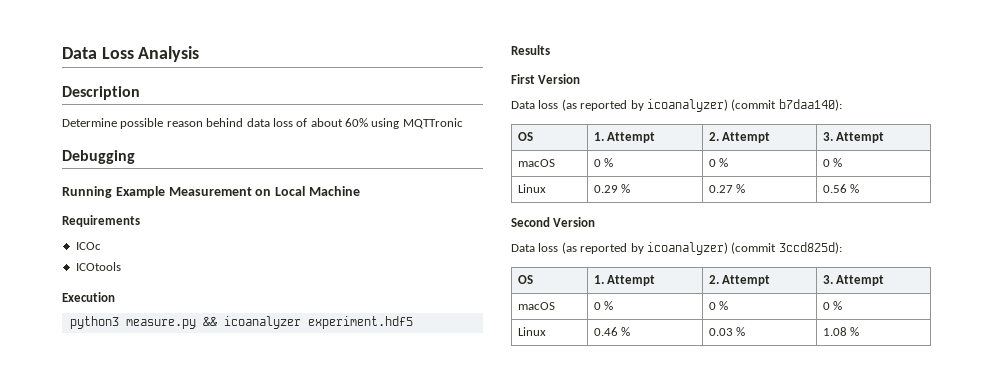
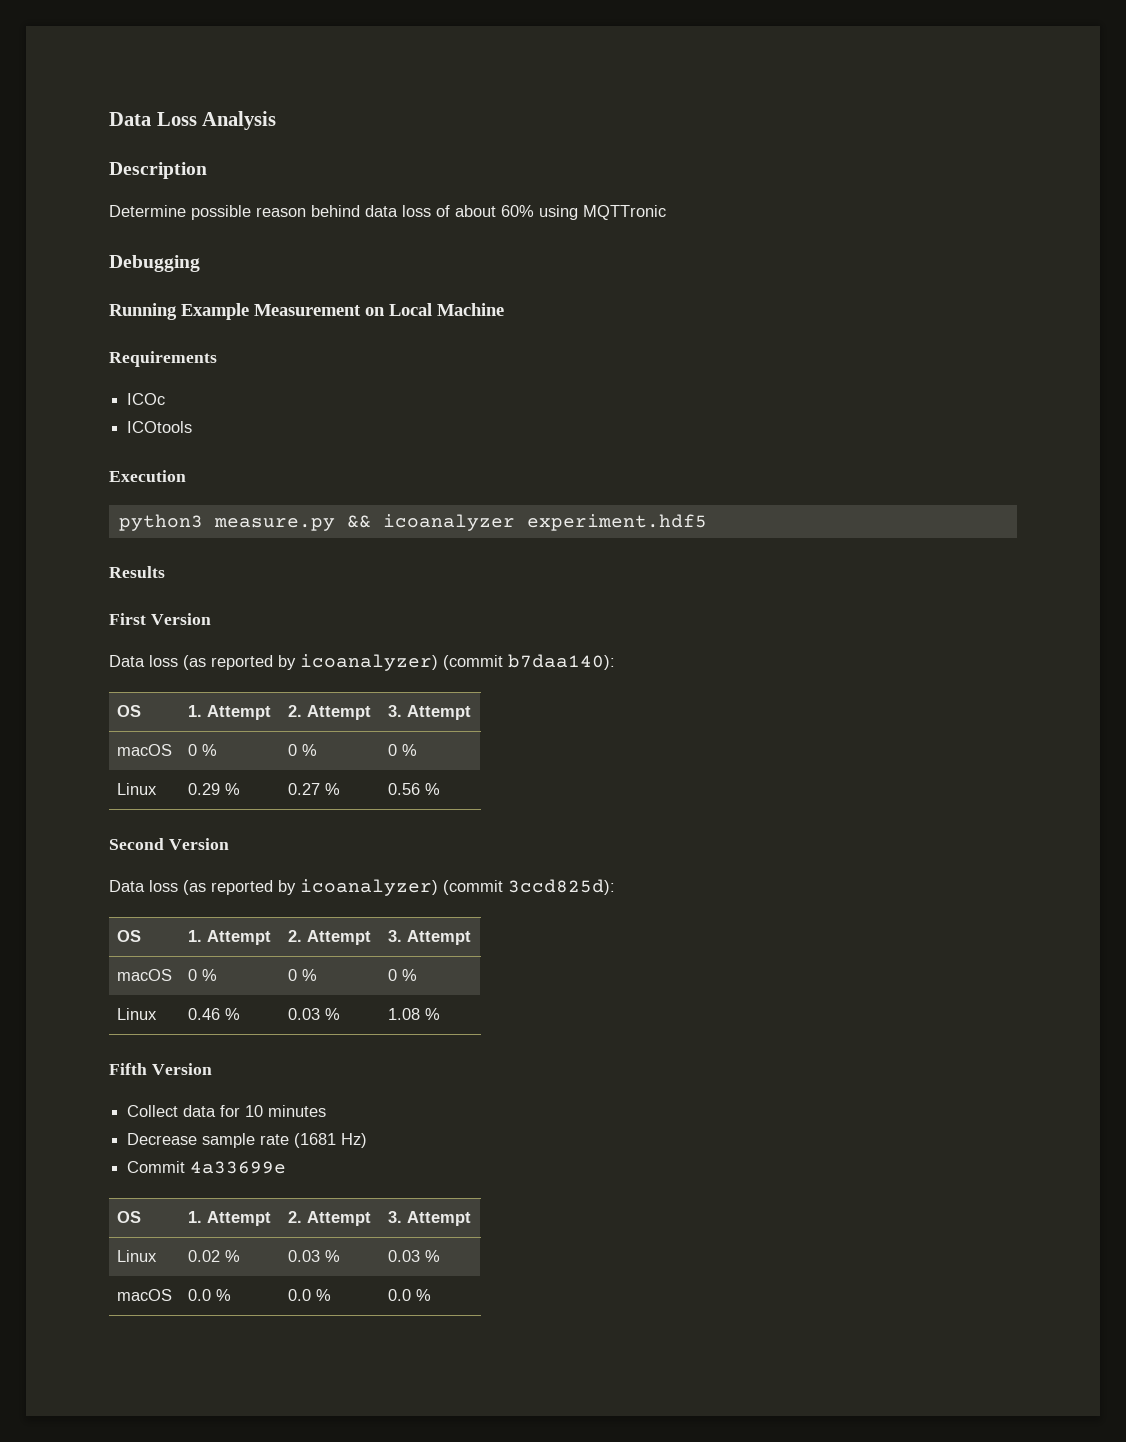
(860, 331) none -> [109,1063,212,1075] [127,1105,327,1117] [127,1133,368,1148] [127,1161,287,1174] [116,1211,141,1223] [187,1211,271,1226] [287,1211,371,1226] [387,1211,471,1226] [116,1250,157,1262] [187,1250,240,1262] [287,1250,340,1262] [387,1250,440,1262] [116,1289,172,1301] [187,1289,231,1301] [287,1289,331,1301] [387,1289,431,1301] // Fifth Version // Collect data for 10 minutes // Decrease sample rate (1681 Hz) // Commit 4a33699e // OS | 1. Attempt | 2. Attempt | 3. Attempt // Linux | 0.02 % | 0.03 % | 0.03 % // macOS | 0.0 % | 0.0 % | 0.0 %

